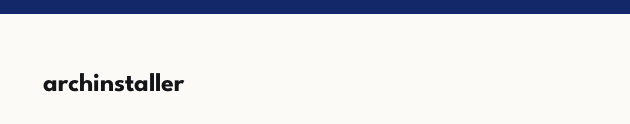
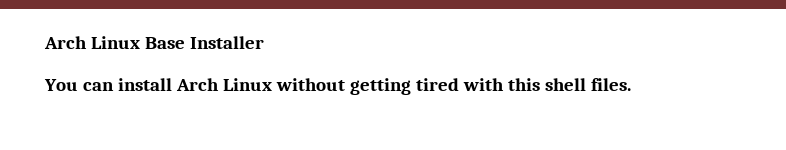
[43,73,185,92] archinstaller -> [44,36,264,49] [44,78,631,95] Arch Linux Base Installer // You can install Arch Linux without getting tired with this shell files.

